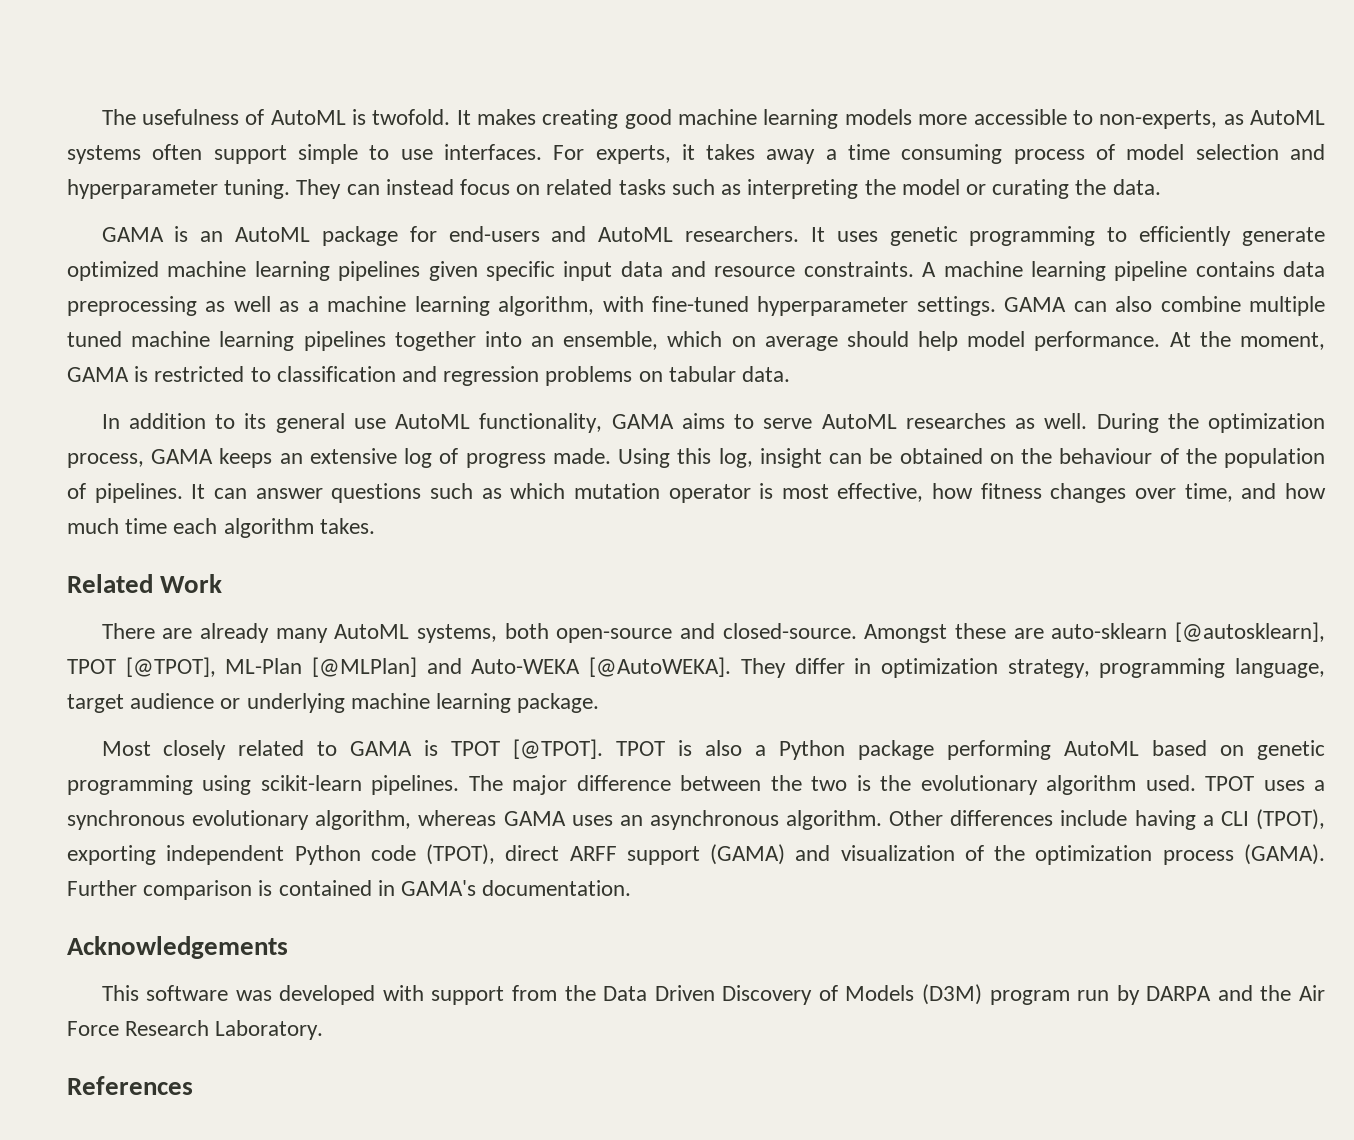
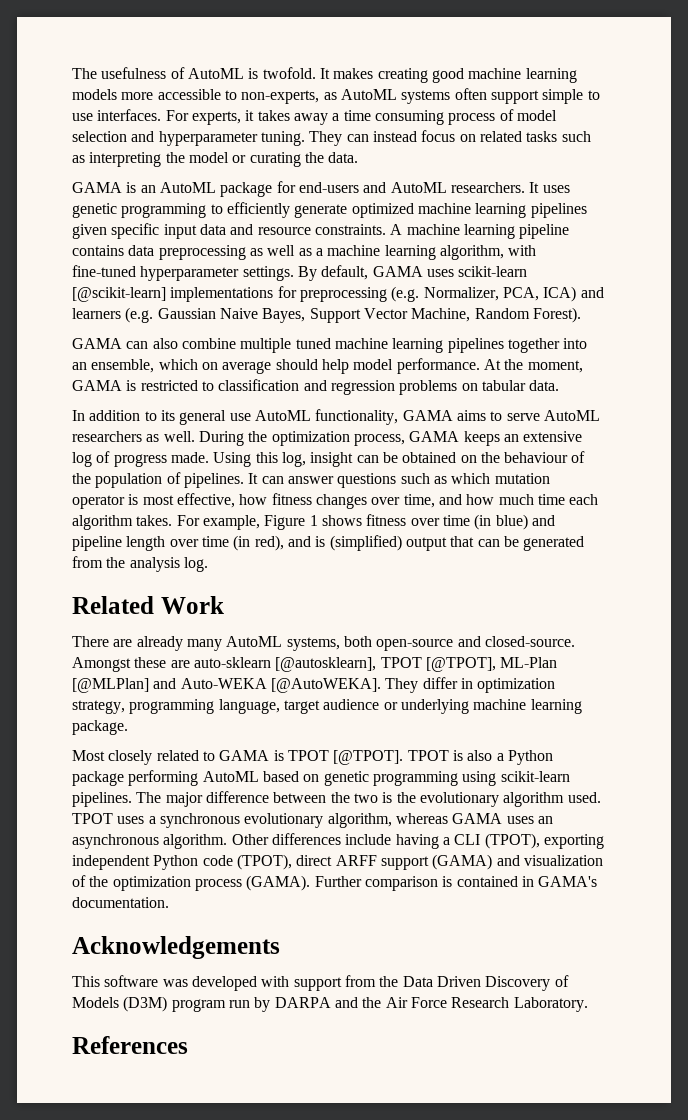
(996, 306) none -> [297,265,528,281] [72,286,604,302] [72,307,581,323] By default, GAMA uses scikit-learn [@scikit-learn] implementations for preprocessing (e.g. Normalizer, PCA, ICA) and learners (e.g. Gaussian Naive Bayes, Support Vector Machine, Random Forest). //
[905,413,1006,429] researches -> [72,431,142,442] researchers
(375, 526) none -> [176,514,555,530] [72,535,585,551] [72,556,208,572] For example, Figure 1 shows fitness over time (in blue) and pipeline length over time (in red), and is (simplified) output that can be generated from the analysis log.

